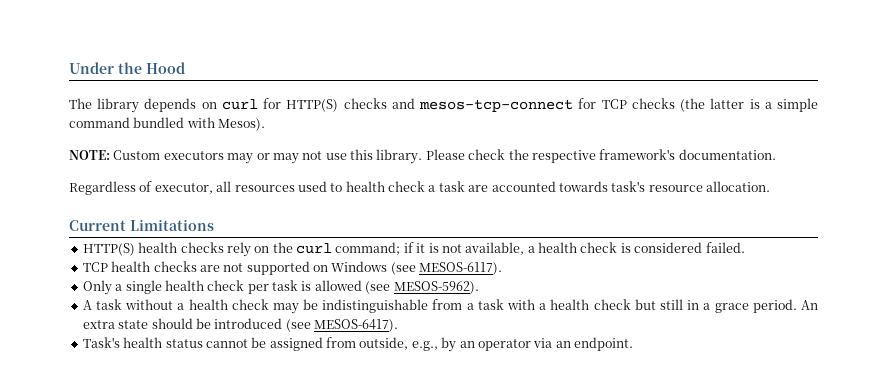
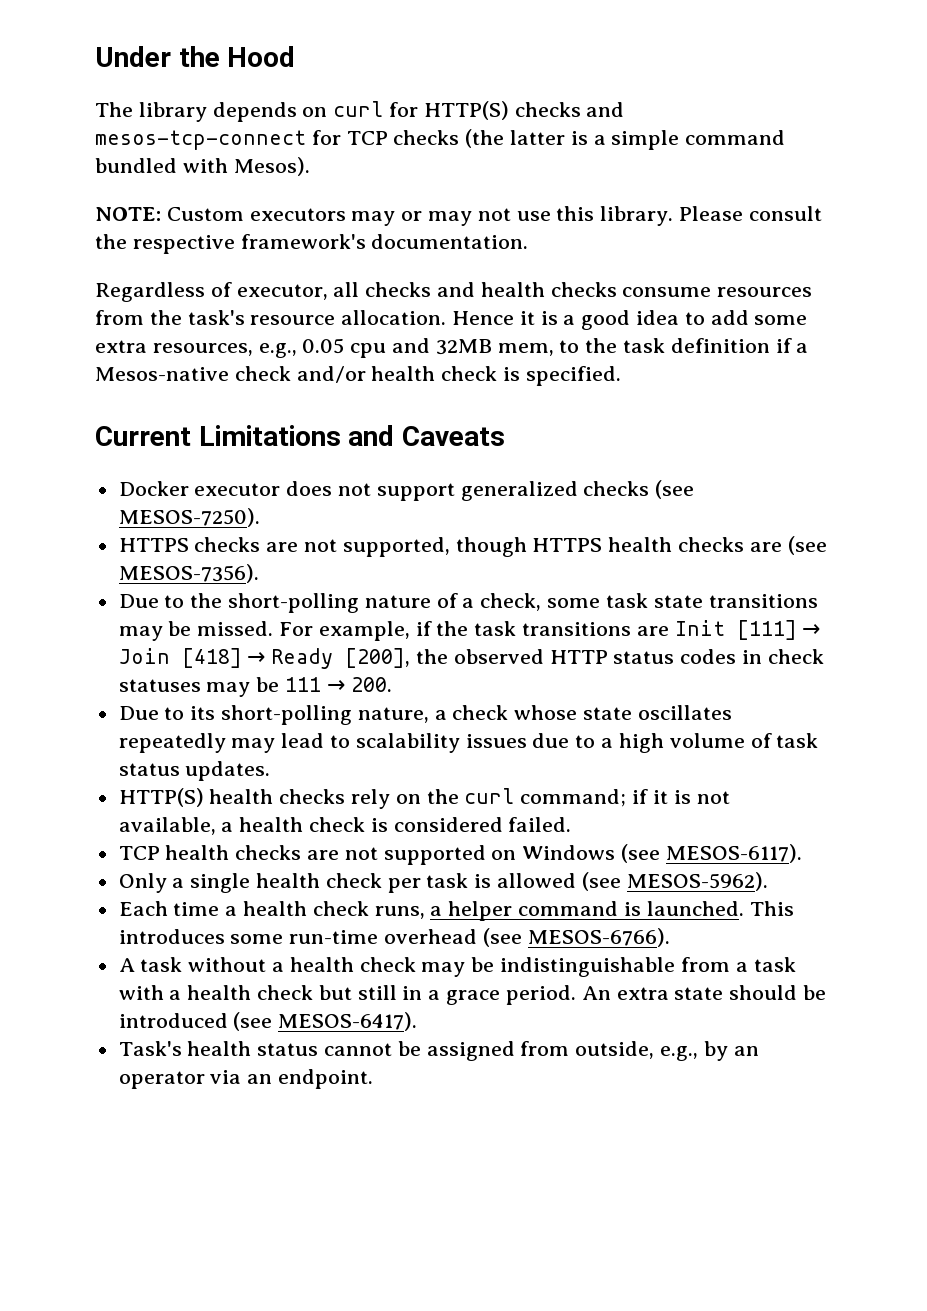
[468,149,506,160] check -> [748,206,822,221] consult
[234,181,770,192] [69,219,214,231] resources used to health check a task are accounted towards task's resource allocation. // Current Limitations -> [365,282,813,297] [95,310,808,330] [95,338,809,358] [95,366,621,386] [95,425,505,446] [118,480,695,501] [118,508,260,527] [118,536,827,557] [118,564,259,583] [118,593,818,613] [118,620,821,641] [118,648,824,669] [118,677,392,697] [118,705,732,725] [118,733,819,753] [118,761,271,781] checks and health checks consume resources from the task's resource allocation. Hence it is a good idea to add some extra resources, e.g., 0.05 cpu and 32MB mem, to the task definition if a Mesos-native check and/or health check is specified. // Current Limitations and Caveats // Docker executor does not support generalized checks (see MESOS-7250). // HTTPS checks are not supported, though HTTPS health checks are (see MESOS-7356). // Due to the short-polling nature of a check, some task state transitions may be missed. For example, if the task transitions are Init [111] → Join [418] → Ready [200], the observed HTTP status codes in check statuses may be 111 → 200. // Due to its short-polling nature, a check whose state oscillates repeatedly may lead to scalability issues due to a high volume of task status updates.
(479, 287) none -> [118,901,794,921] [118,928,670,947] // Each time a health check runs, a helper command is launched. This introduces some run-time overhead (see MESOS-6766).

